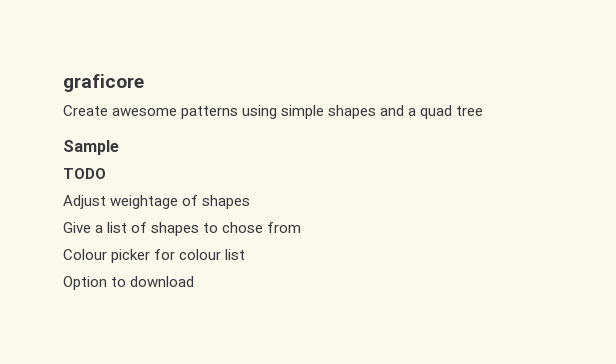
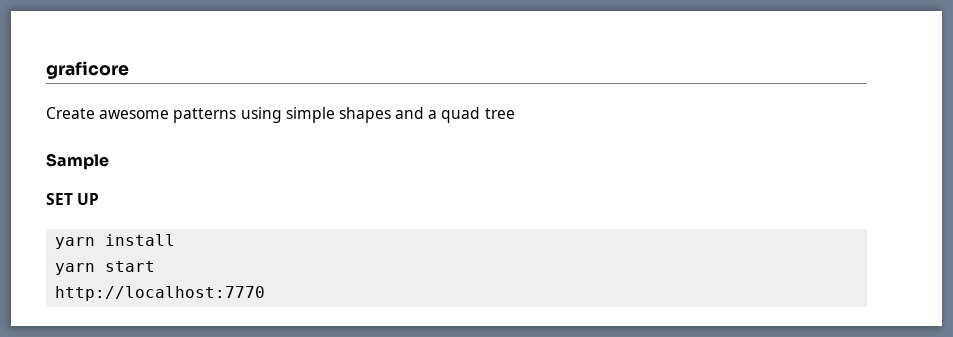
[63,168,106,179] [63,195,251,209] [63,222,302,236] [63,249,246,263] [63,276,195,290] TODO // Adjust weightage of shapes // Give a list of shapes to chose from // Colour picker for colour list // Option to download -> [46,193,100,205] [55,234,176,249] [55,261,156,275] [55,286,266,301] SET UP // yarn install // yarn start // http://localhost:7770

